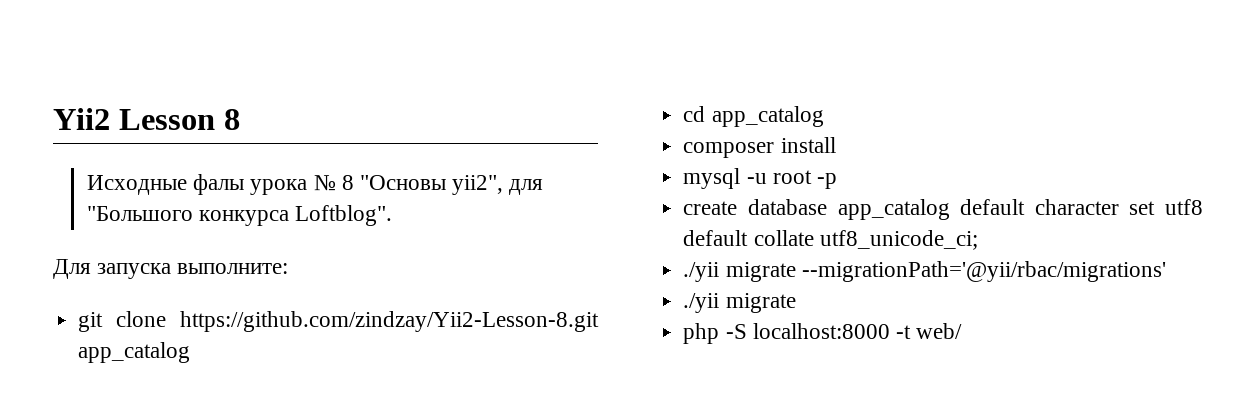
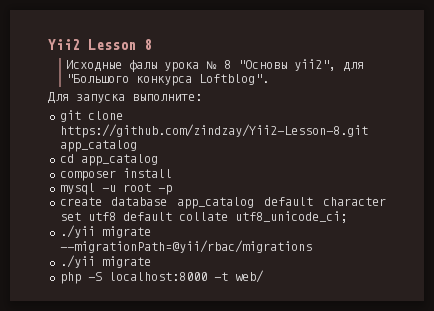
[801,261,1166,282] --migrationPath='@yii/rbac/migrations' -> [59,240,312,253] --migrationPath=@yii/rbac/migrations

